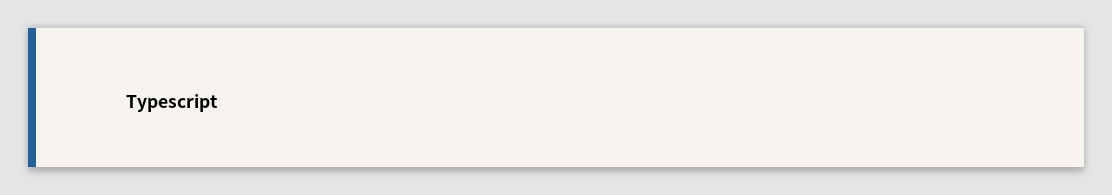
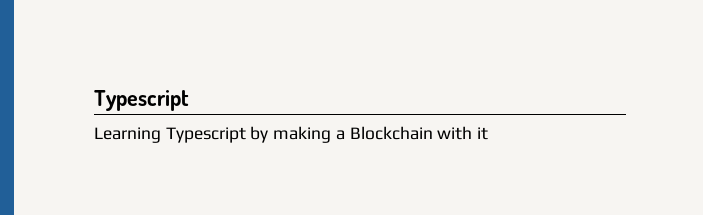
[126,94,218,112] Typescript -> [94,90,189,111] [94,126,489,143] Typescript // Learning Typescript by making a Blockchain with it

